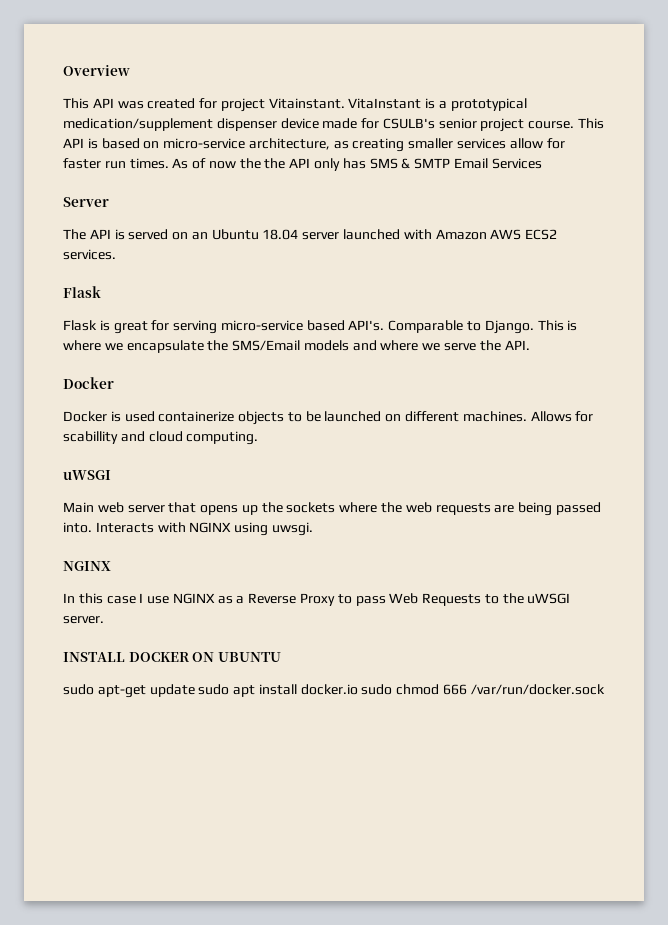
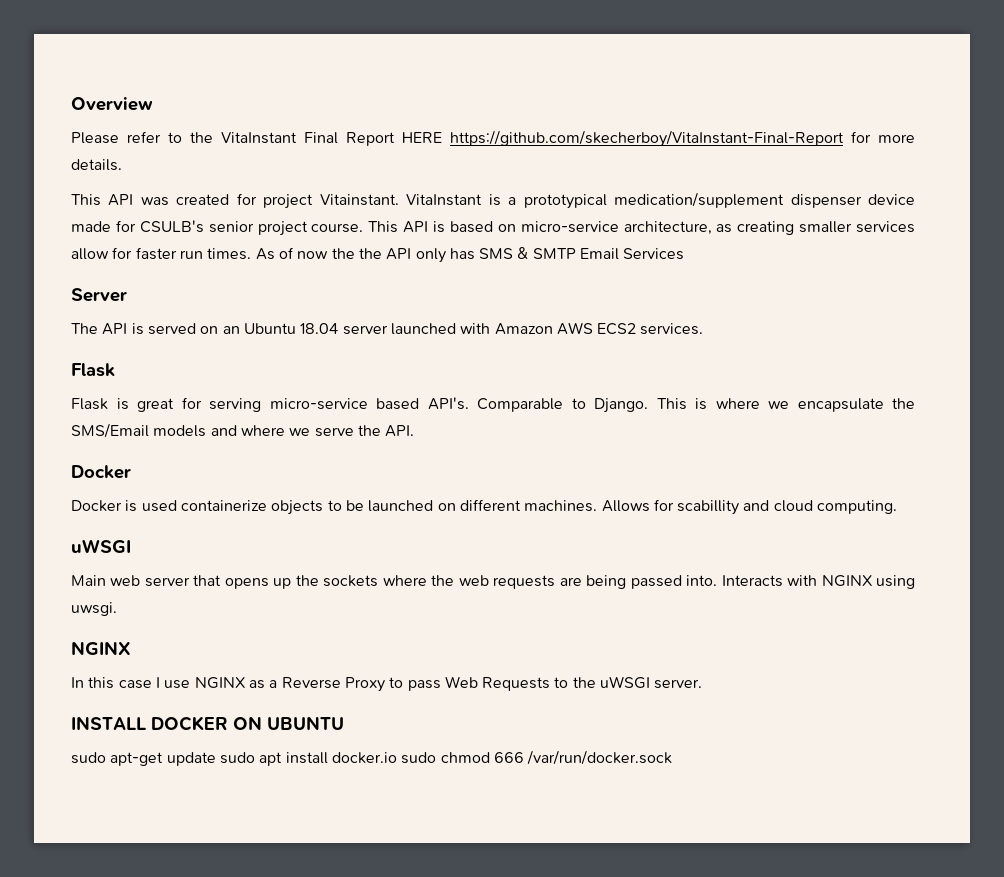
(130, 70) none -> [71,130,915,147] [71,159,122,171] // Please refer to the VitaInstant Final Report HERE https://github.com/skecherboy/VitaInstant-Final-Report for more details.

